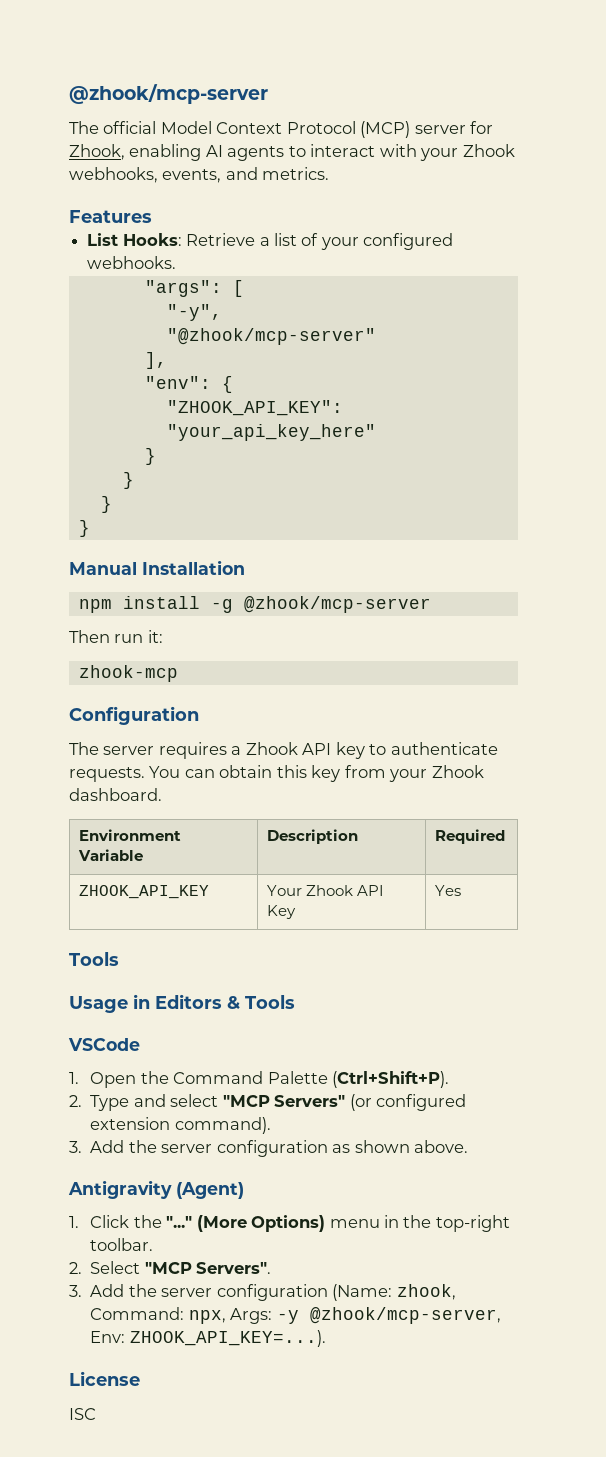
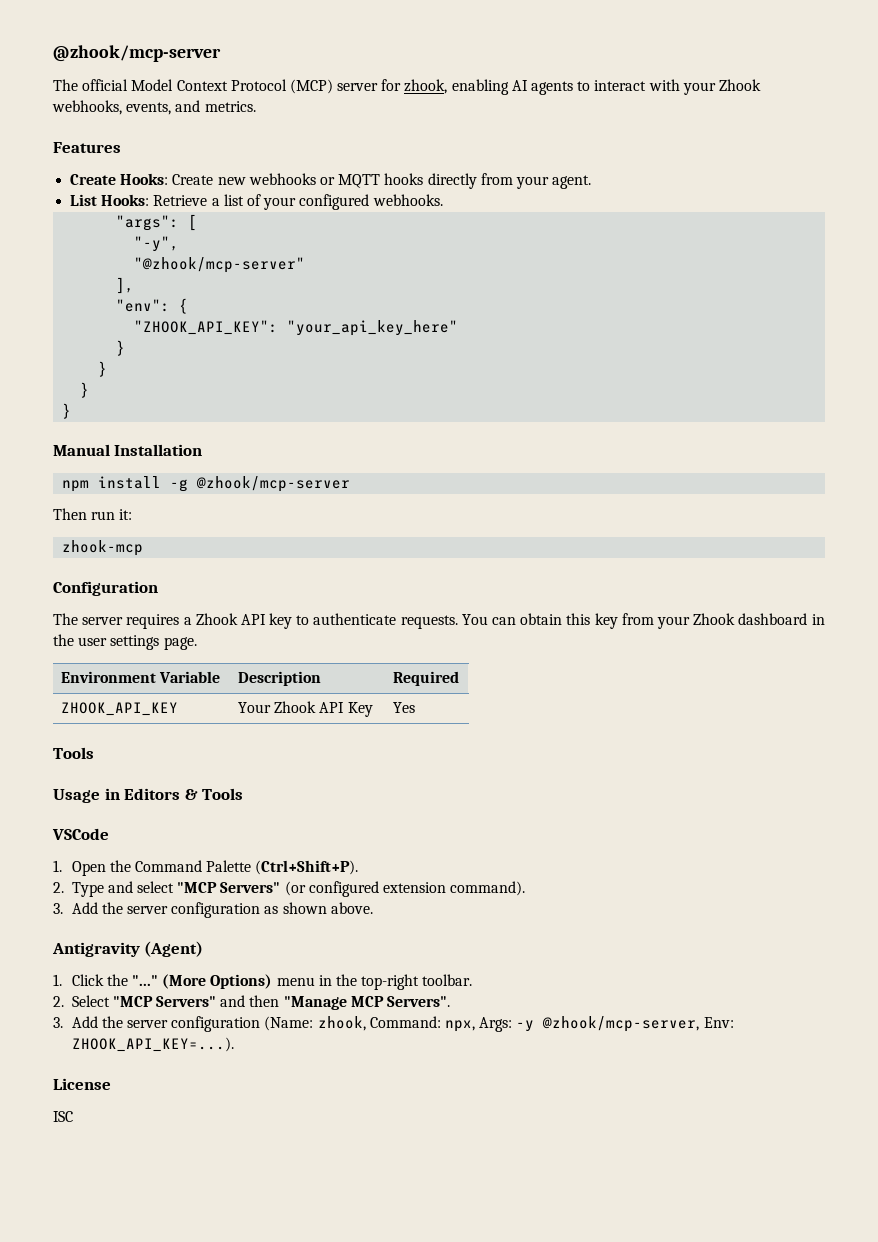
[69,144,125,160] Zhook, -> [404,79,448,94] zhook,
(152, 216) none -> [70,173,592,189] // Create Hooks: Create new webhooks or MQTT hooks directly from your agent.
[69,788,162,801] dashboard. -> [738,613,825,625] [53,634,197,650] dashboard in the user settings page.
(192, 1268) none -> [156,995,384,1010] Servers" and then "Manage MCP

